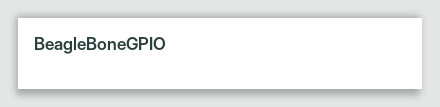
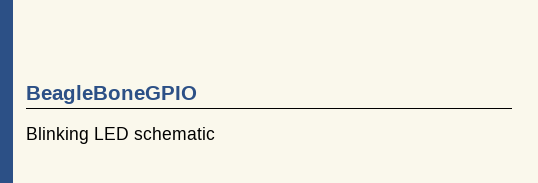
(166, 45) none -> [26,127,215,144] // Blinking LED schematic

